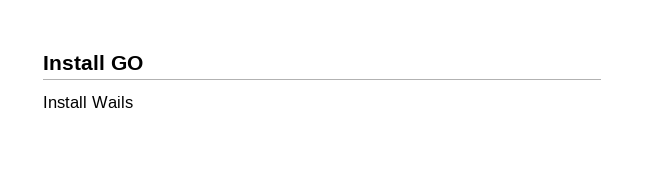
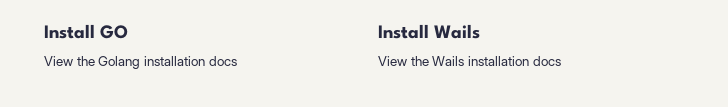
[43,96,133,108] Install Wails -> [44,56,237,69] [378,24,481,39] [378,56,561,66] View the Golang installation docs // Install Wails // View the Wails installation docs

